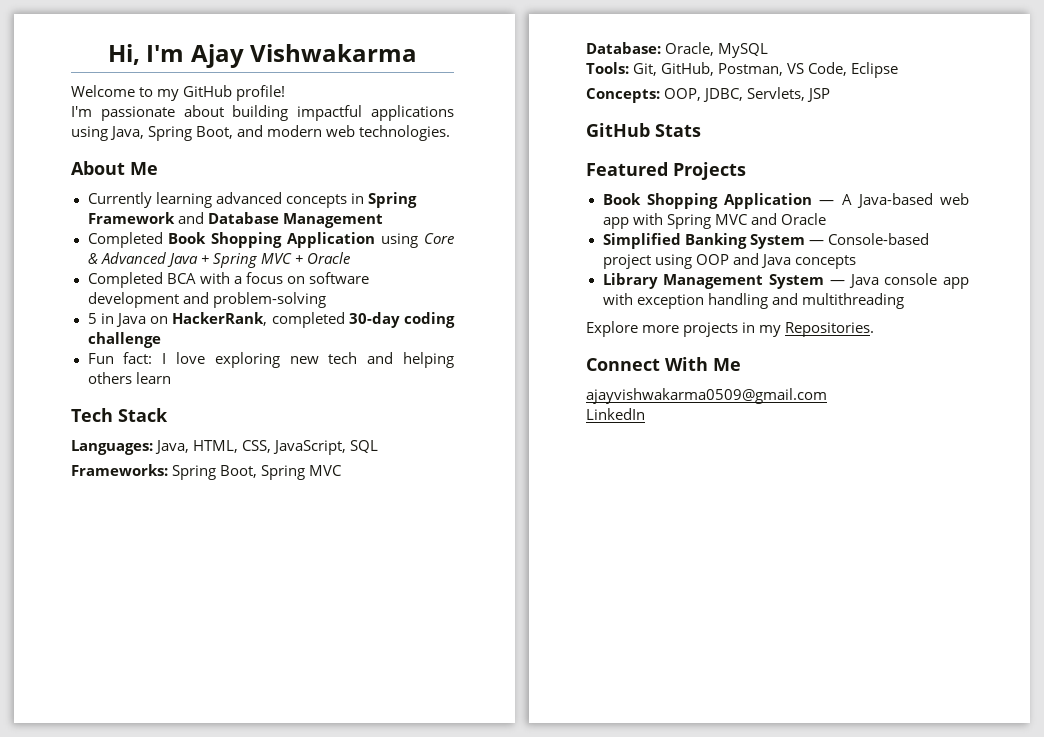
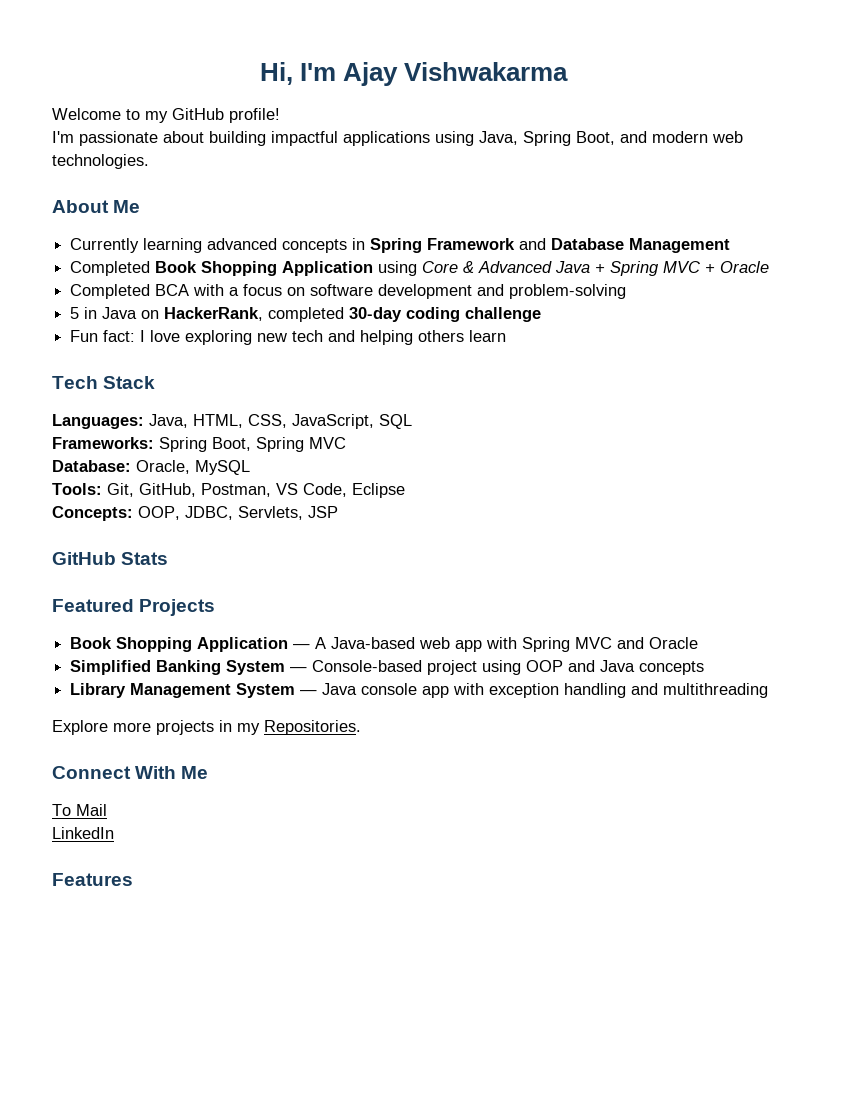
[586,388,827,404] ajayvishwakarma0509@gmail.com -> [52,804,107,816] To Mail
(645, 414) none -> [52,873,133,886] // Features

